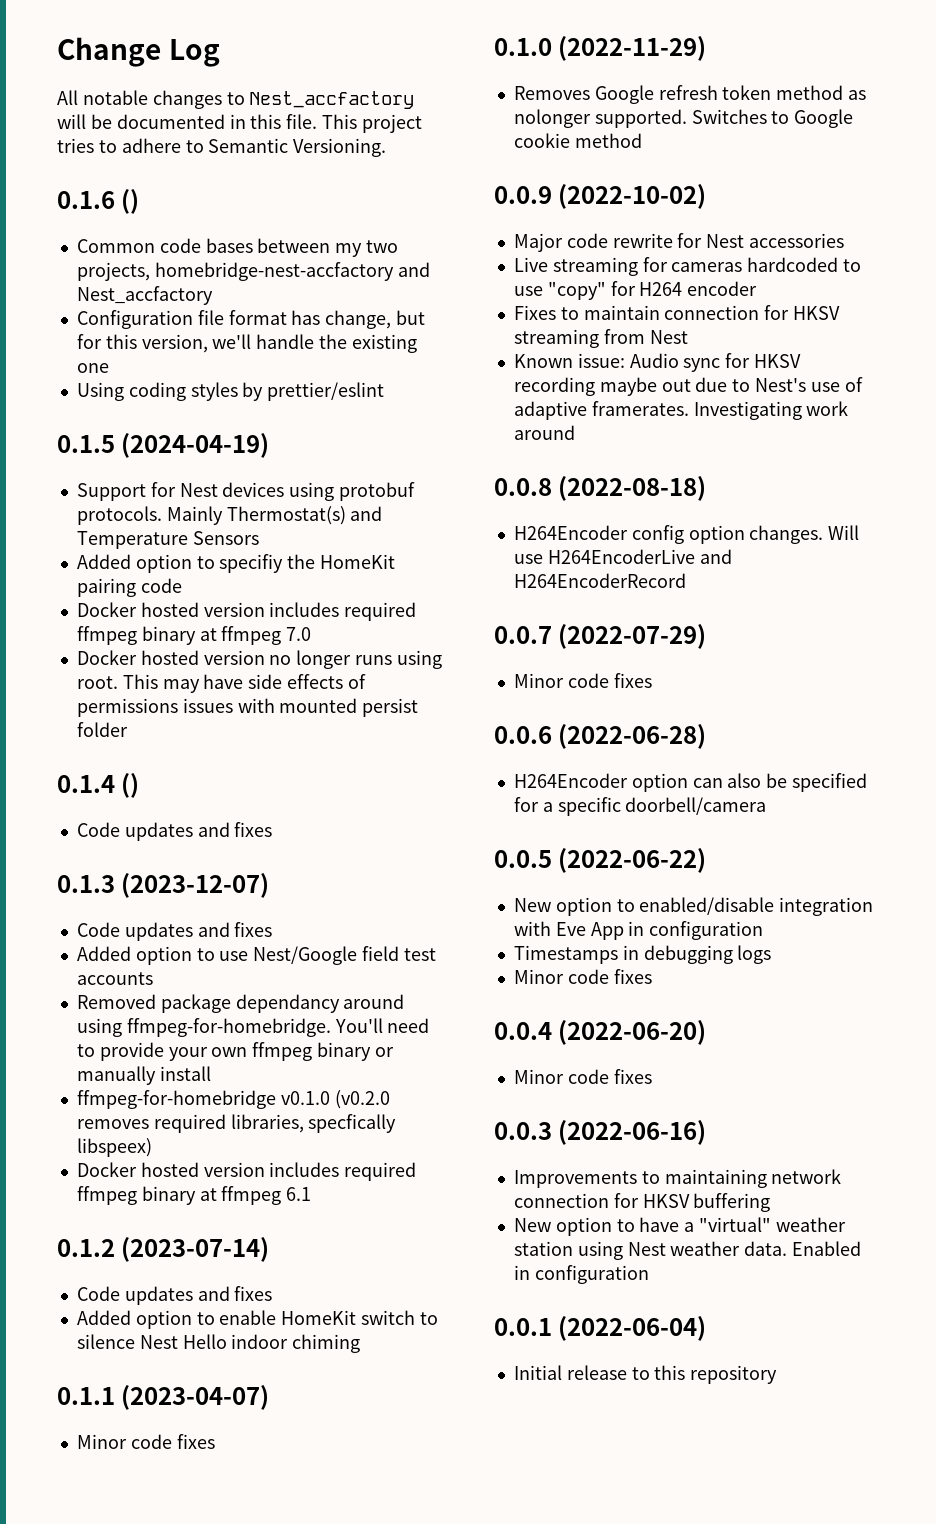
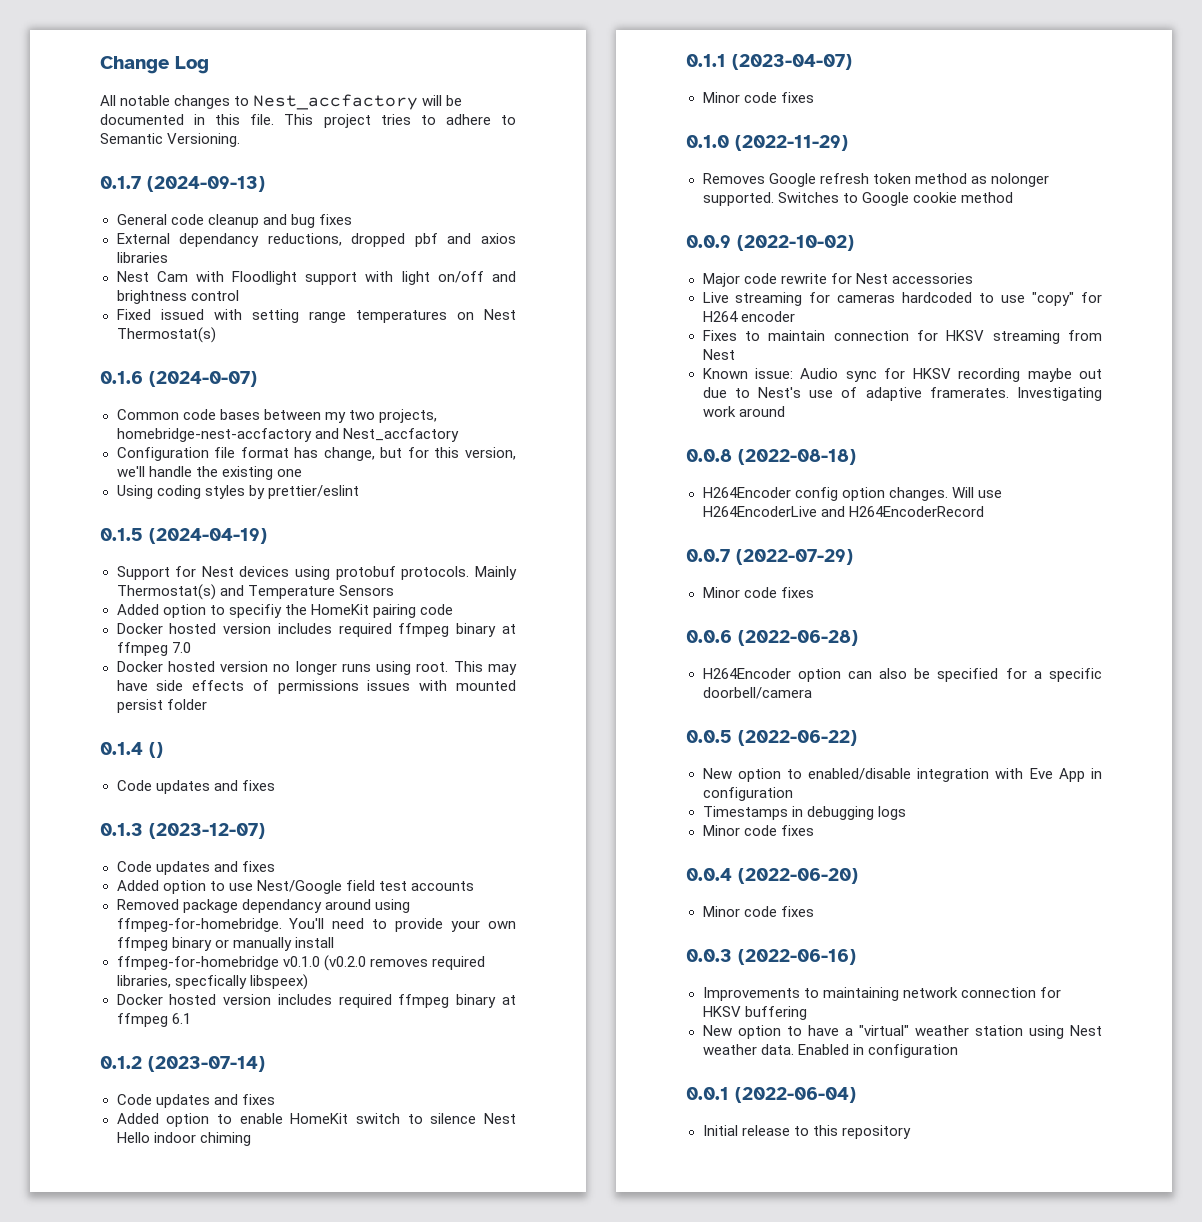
(387, 147) none -> [100,176,265,192] [116,214,352,228] [116,233,516,247] [116,252,168,263] [116,271,516,285] [116,290,239,304] [116,309,516,323] [116,327,216,343] // 0.1.7 (2024-09-13) // General code cleanup and bug fixes // External dependancy reductions, dropped pbf and axios libraries // Nest Cam with Floodlight support with light on/off and brightness control // Fixed issued with setting range temperatures on Nest Thermostat(s)
[121,189,140,214] () -> [149,371,257,387] (2024-0-07)

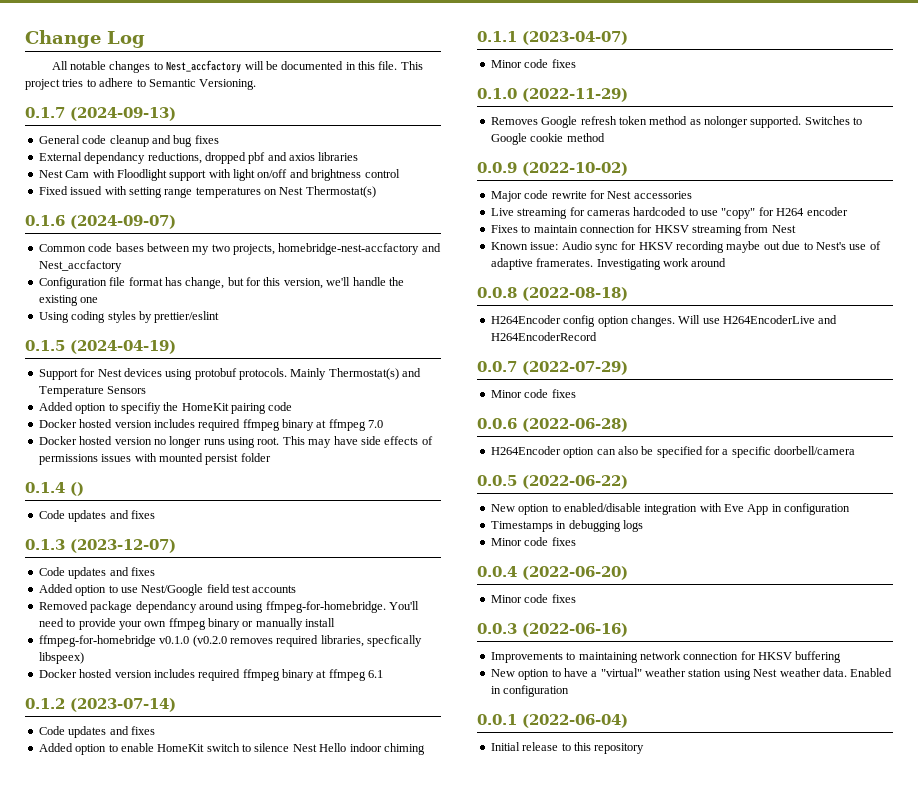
[149,371,257,387] (2024-0-07) -> [70,215,176,229] (2024-09-07)

